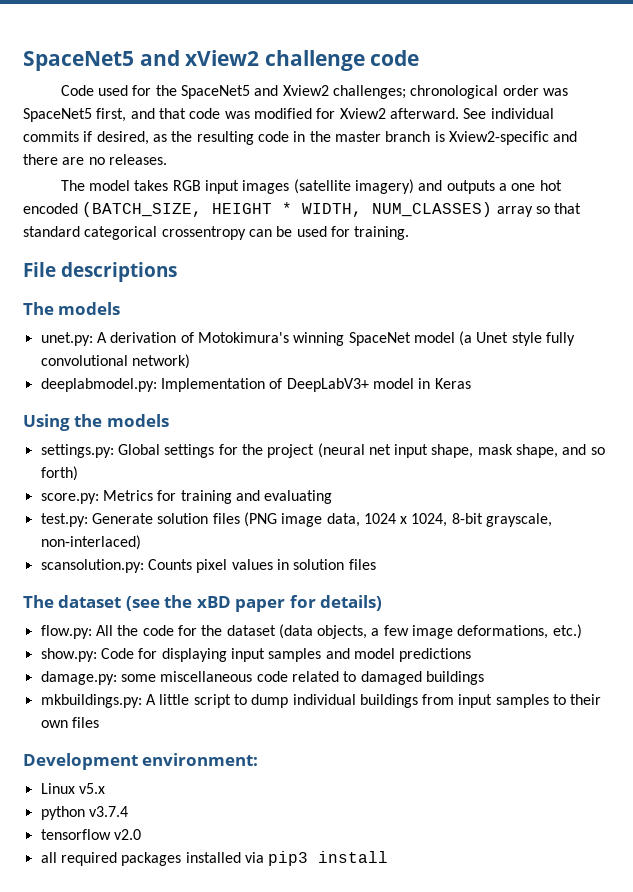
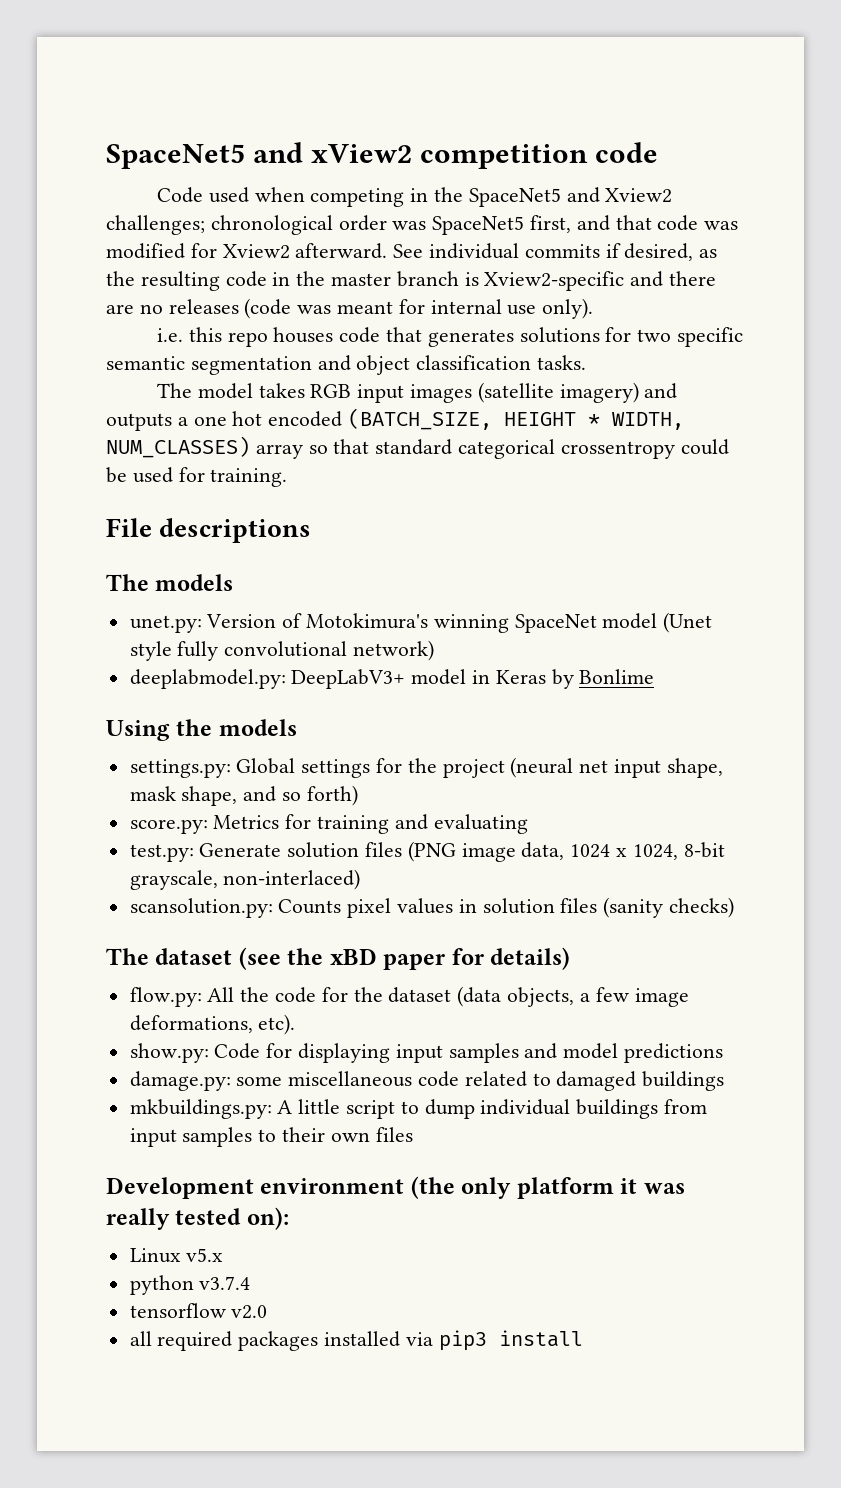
[264,50,365,71] challenge -> [420,144,589,169] competition
[132,85,152,96] for -> [254,187,429,207] when competing in
[108,154,167,165] releases. -> [168,298,594,319] [156,327,744,347] [106,355,587,375] releases (code was meant for internal use only). // i.e. this repo houses code that generates solutions for two specific semantic segmentation and object classification tasks.
[248,229,272,237] can -> [680,439,729,455] could
[96,332,177,343] A derivation -> [206,614,277,628] Version
[459,331,509,346] (a Unet -> [663,612,713,633] (Unet
[160,378,283,392] Implementation of -> (286, 679) none
(471, 383) none -> [551,669,655,689] by Bonlime
(376, 564) none -> [603,897,735,918] (sanity checks)
[552,624,582,639] etc.) -> [258,1014,296,1035] etc).
[142,753,259,766] environment: -> [260,1176,685,1199] [106,1207,289,1230] environment (the only platform it was really tested on):

